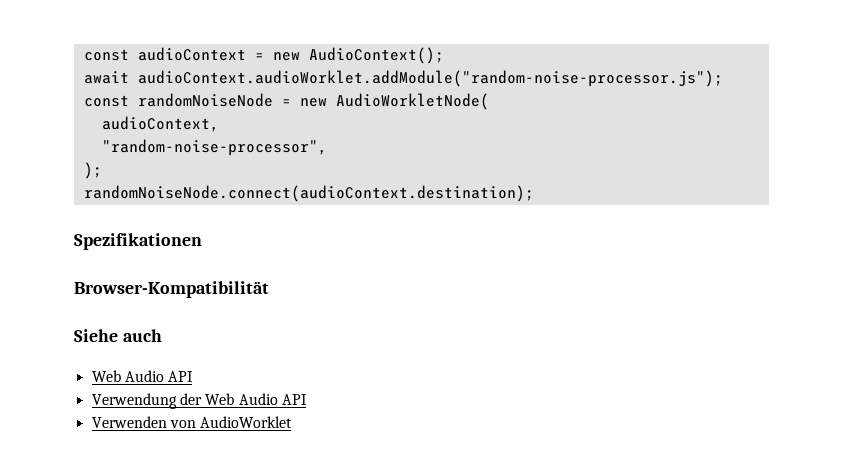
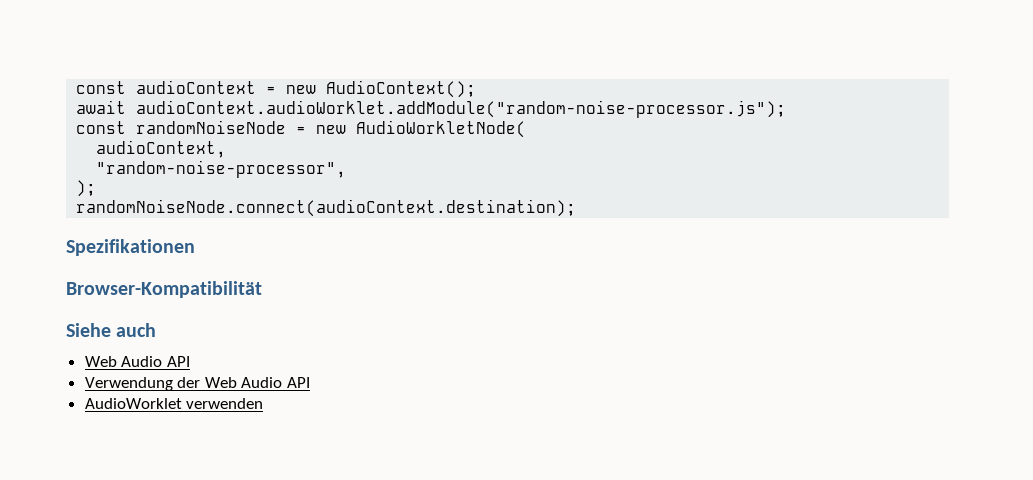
[91,416,293,428] Verwenden von AudioWorklet -> [84,398,264,409] AudioWorklet verwenden

